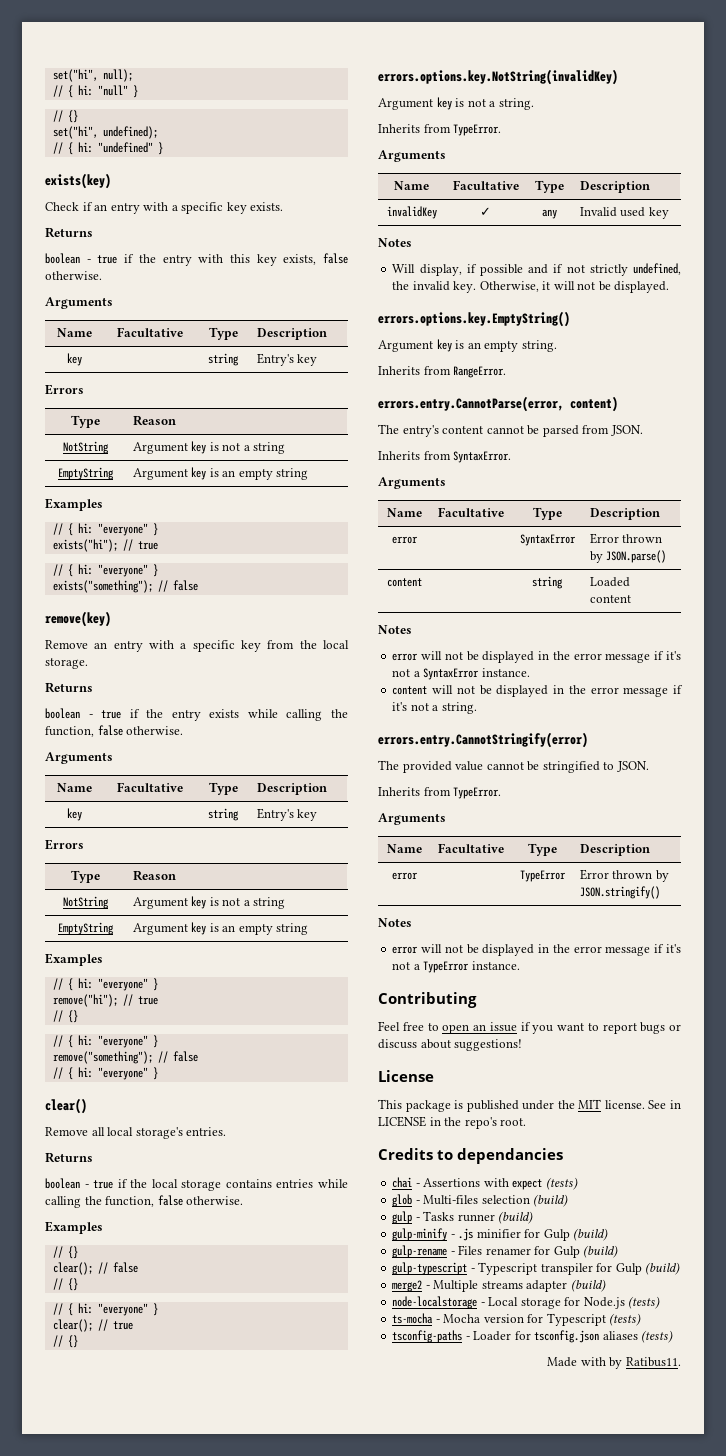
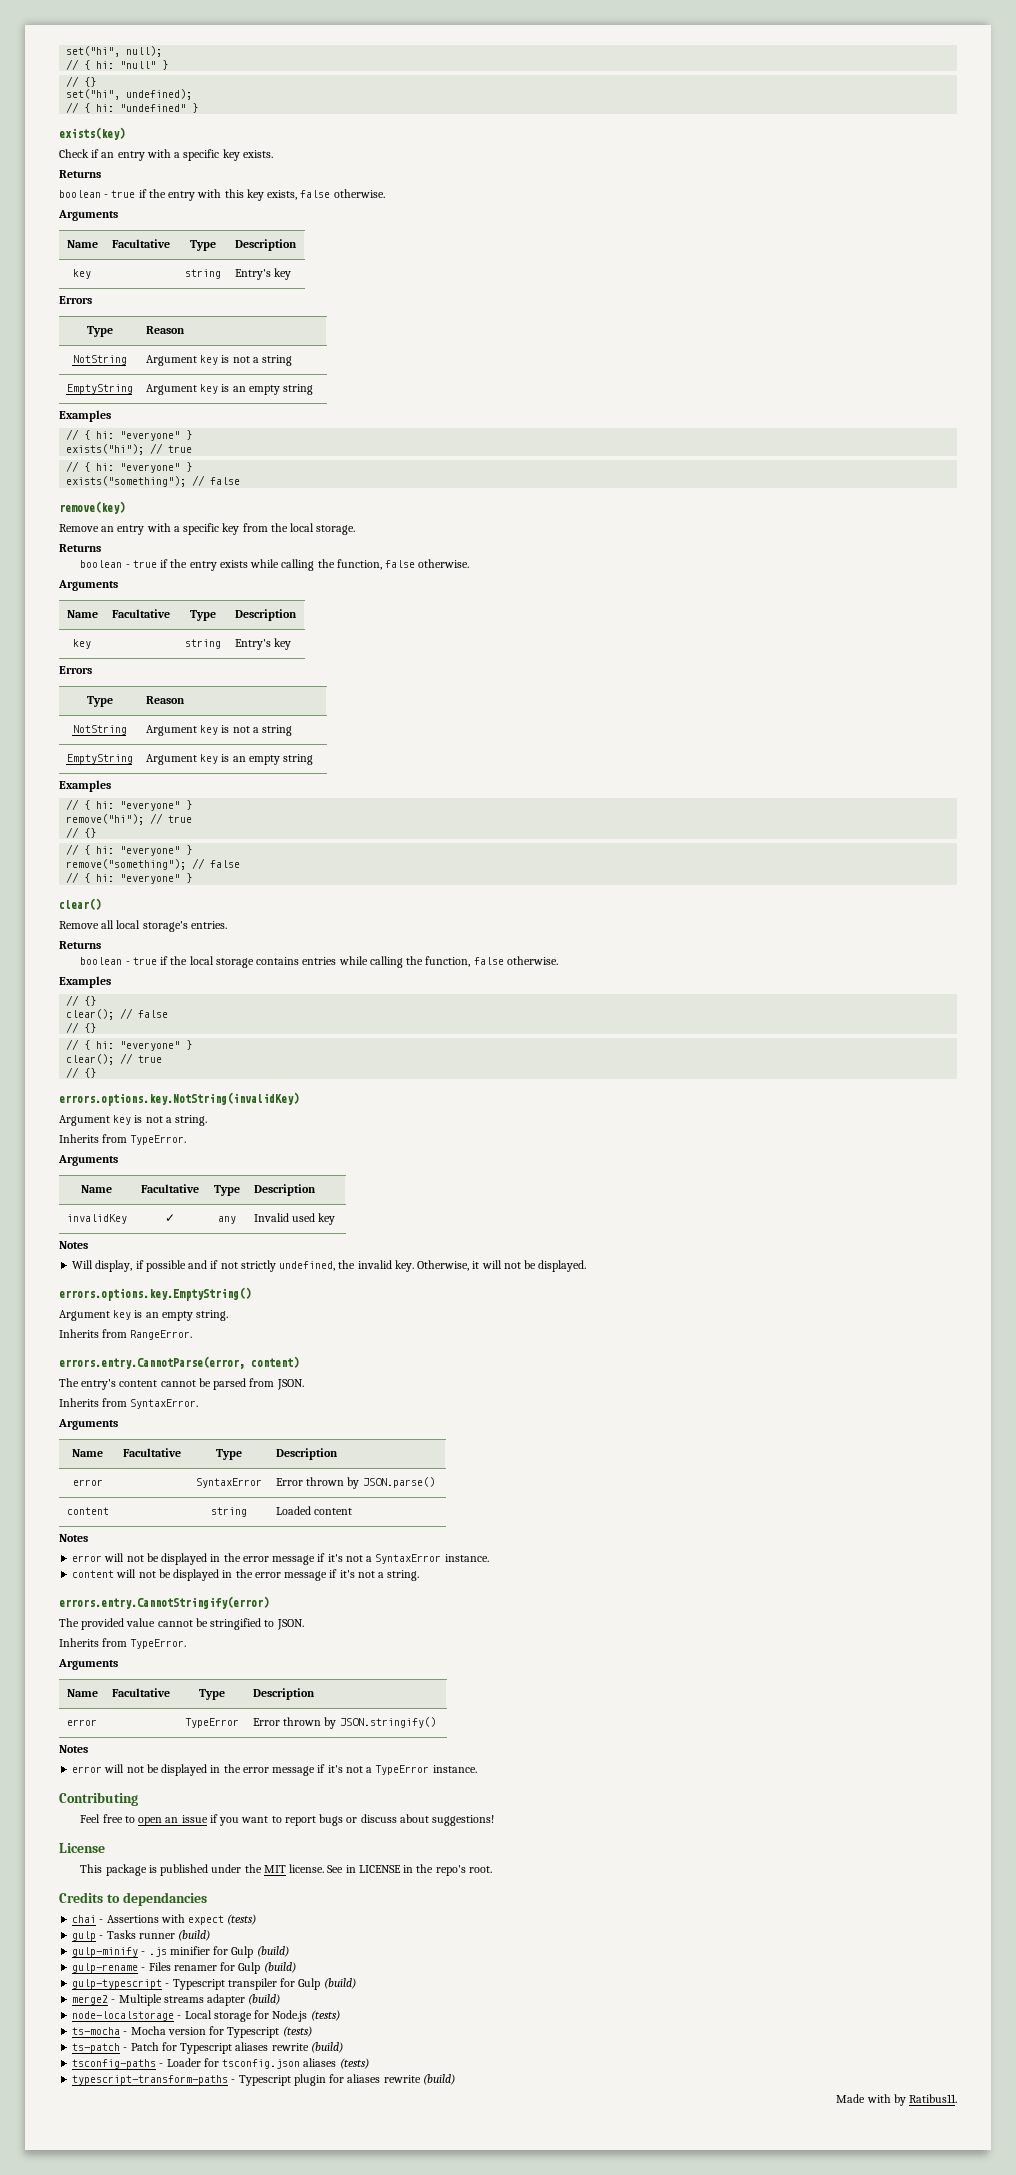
[392,1194,569,1207] // glob - Multi-files selection (build) -> (257, 1919) none
(642, 1319) none -> [72,2042,343,2054] // ts-patch - Patch for Typescript aliases rewrite (build)
(674, 1336) none -> [72,2074,455,2086] // typescript-transform-paths - Typescript plugin for aliases rewrite (build)

